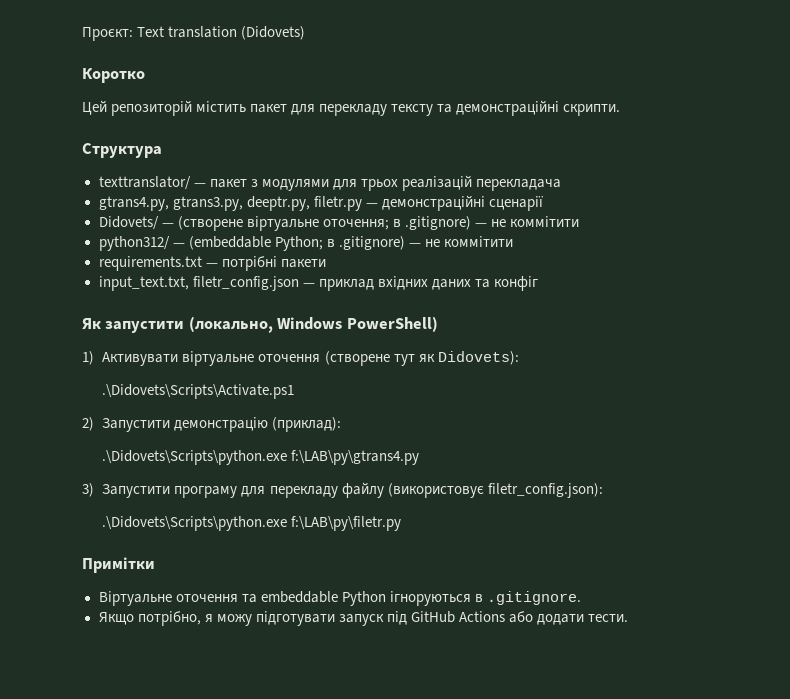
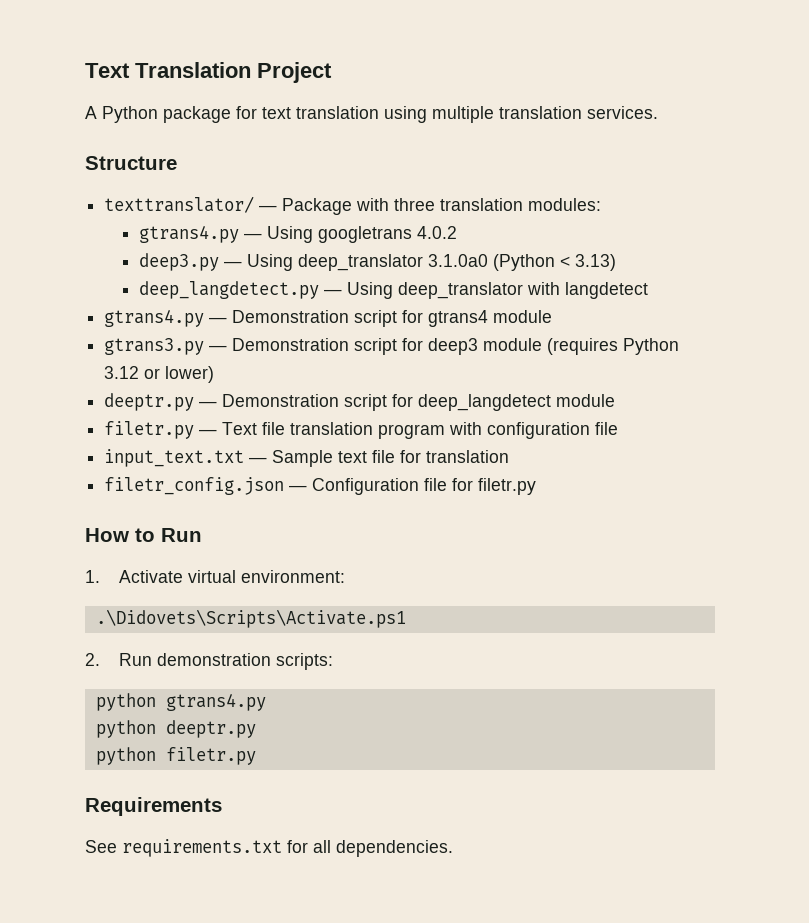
[82,26,306,41] [82,68,145,83] [82,100,621,116] [82,143,162,158] [98,175,561,191] [98,195,544,211] [98,216,579,231] [98,236,513,251] [98,256,326,271] [98,276,538,291] [82,316,438,333] [82,351,519,366] [102,384,295,399] [82,417,342,432] [102,450,420,465] [82,482,603,498] [102,516,402,531] [82,557,155,573] [98,591,581,606] [98,611,629,626] Проєкт: Text translation (Didovets) // Коротко // Цей репозиторій містить пакет для перекладу тексту та демонстраційні скрипти. // Структура // texttranslator/ — пакет з модулями для трьох реалізацій перекладача // gtrans4.py, gtrans3.py, deeptr.py, filetr.py — демонстраційні сценарії // Didovets/ — (створене віртуальне оточення; в .gitignore) — не коммітити // python312/ — (embeddable Python; в .gitignore) — не коммітити // requirements.txt — потрібні пакети // input_text.txt, filetr_config.json — приклад вхідних даних та конфіг // Як запустити (локально, Windows PowerShell) // 1) Активувати віртуальне оточення (створене тут як Didovets): // .\Didovets\Scripts\Activate.ps1 // 2) Запустити демонстрацію (приклад): // .\Didovets\Scripts\python.exe f:\LAB\py\gtrans4.py // 3) Запустити програму для перекладу файлу (використовує filetr_config.json): // .\Didovets\Scripts\python.exe f:\LAB\py\filetr.py // Примітки // Віртуальне оточення та embeddable Python ігноруються в .gitignore. // Якщо потрібно, я можу підготувати запуск під GitHub Actions або додати тести. -> [85,62,332,83] [85,106,658,123] [85,156,177,170] [104,196,602,215] [138,225,457,243] [138,253,616,271] [138,281,648,299] [104,309,553,327] [104,338,680,355] [104,366,215,383] [104,393,616,411] [104,421,619,439] [104,449,510,467] [104,477,537,495] [85,528,202,542] [85,570,346,583] [95,609,406,628] [85,653,334,670] [95,693,266,711] [95,720,256,738] [95,747,256,765] [85,797,222,816] [85,839,453,857] Text Translation Project // A Python package for text translation using multiple translation services. // Structure // texttranslator/ — Package with three translation modules: // gtrans4.py — Using googletrans 4.0.2 // deep3.py — Using deep_translator 3.1.0a0 (Python < 3.13) // deep_langdetect.py — Using deep_translator with langdetect // gtrans4.py — Demonstration script for gtrans4 module // gtrans3.py — Demonstration script for deep3 module (requires Python 3.12 or lower) // deeptr.py — Demonstration script for deep_langdetect module // filetr.py — Text file translation program with configuration file // input_text.txt — Sample text file for translation // filetr_config.json — Configuration file for filetr.py // How to Run // 1. Activate virtual environment: // .\Didovets\Scripts\Activate.ps1 // 2. Run demonstration scripts: // python gtrans4.py // python deeptr.py // python filetr.py // Requirements // See requirements.txt for all dependencies.

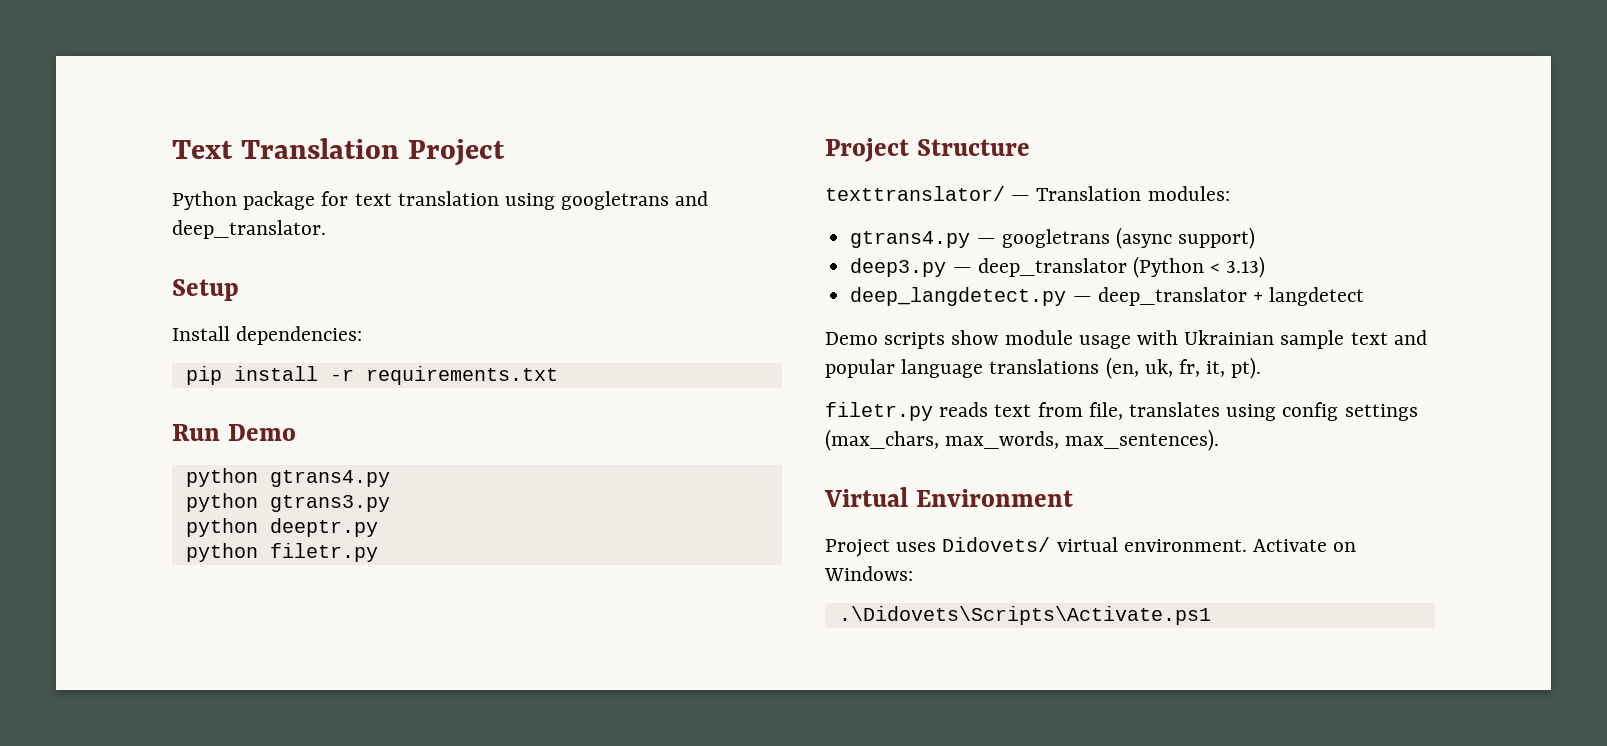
[85,106,97,119] A -> (505, 152) none
[432,106,658,123] [85,156,177,170] [104,196,602,215] [138,225,457,243] [138,253,616,271] [138,281,648,299] [104,309,553,327] [104,338,680,355] [104,366,215,383] [104,393,616,411] [104,421,619,439] [104,449,510,467] [104,477,537,495] [85,528,202,542] [85,570,346,583] [95,609,406,628] [85,653,334,670] multiple translation services. // Structure // texttranslator/ — Package with three translation modules: // gtrans4.py — Using googletrans 4.0.2 // deep3.py — Using deep_translator 3.1.0a0 (Python < 3.13) // deep_langdetect.py — Using deep_translator with langdetect // gtrans4.py — Demonstration script for gtrans4 module // gtrans3.py — Demonstration script for deep3 module (requires Python 3.12 or lower) // deeptr.py — Demonstration script for deep_langdetect module // filetr.py — Text file translation program with configuration file // input_text.txt — Sample text file for translation // filetr_config.json — Configuration file for filetr.py // How to Run // 1. Activate virtual environment: // .\Didovets\Scripts\Activate.ps1 // 2. Run demonstration scripts: -> [561,191,709,210] [172,220,326,239] [172,279,239,301] [172,326,363,345] [185,366,558,385] [172,424,296,441] googletrans and deep_translator. // Setup // Install dependencies: // pip install -r requirements.txt // Run Demo
(266, 702) none -> [185,493,390,512] // python gtrans3.py
[85,797,222,816] [85,839,453,857] Requirements // See requirements.txt for all dependencies. -> [825,138,1030,162] [825,186,1230,201] [850,227,1256,249] [850,256,1266,278] [850,287,1365,306] [825,330,1427,349] [825,357,1262,379] [825,402,1418,421] [825,429,1220,451] [824,487,1073,507] [825,537,1357,557] [824,566,913,581] [838,606,1211,625] Project Structure // texttranslator/ — Translation modules: // gtrans4.py — googletrans (async support) // deep3.py — deep_translator (Python < 3.13) // deep_langdetect.py — deep_translator + langdetect // Demo scripts show module usage with Ukrainian sample text and popular language translations (en, uk, fr, it, pt). // filetr.py reads text from file, translates using config settings (max_chars, max_words, max_sentences). // Virtual Environment // Project uses Didovets/ virtual environment. Activate on Windows: // .\Didovets\Scripts\Activate.ps1

